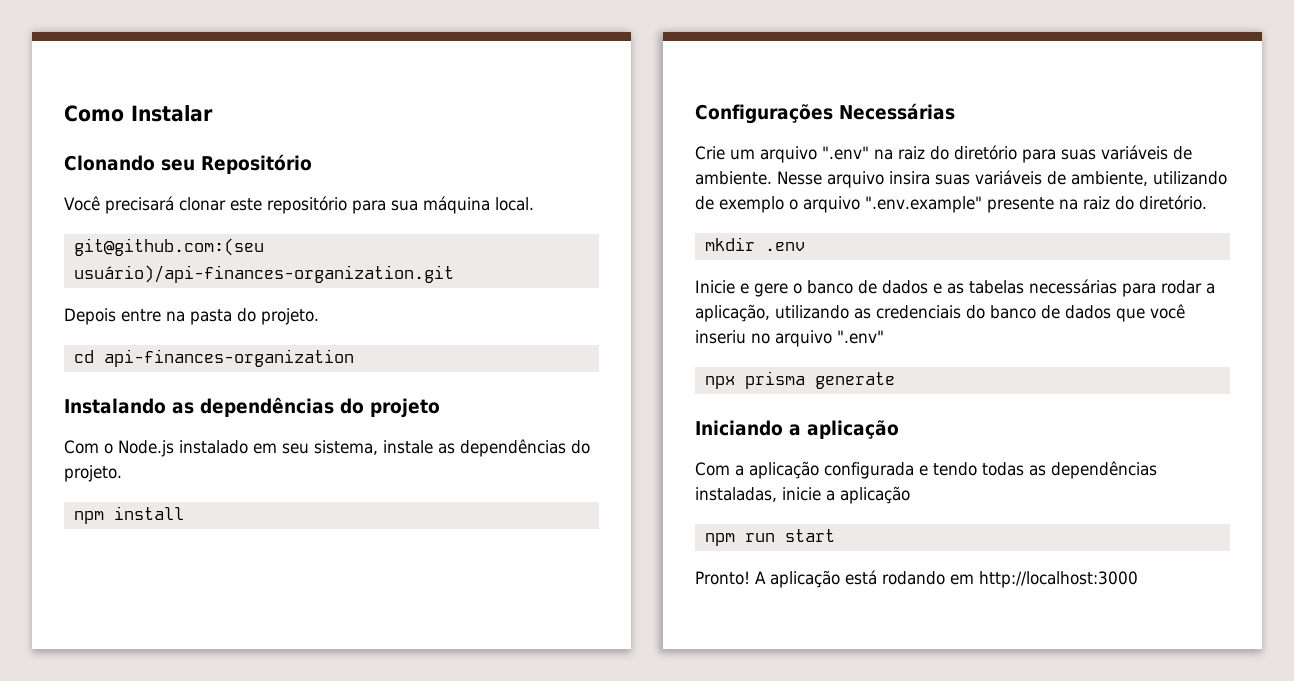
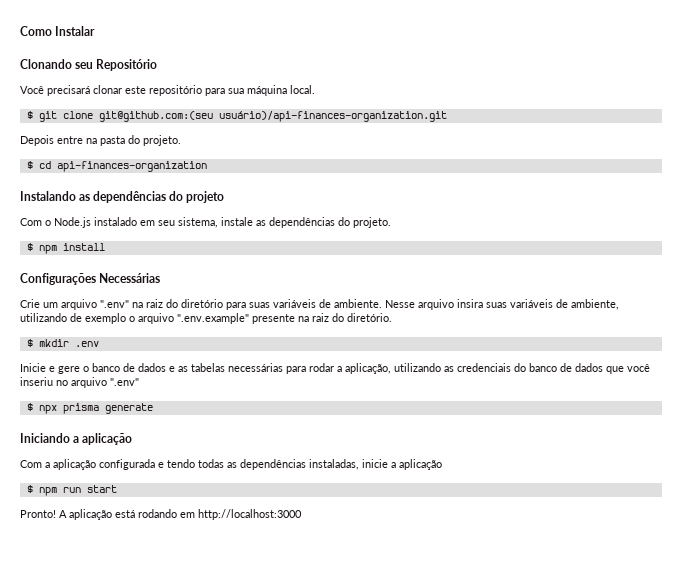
(534, 204) none -> [26,111,93,122] $ git clone
(319, 316) none -> [26,161,33,169] $
(122, 473) none -> [26,243,33,251] $
(1207, 202) none -> [26,339,33,347] $
(884, 337) none -> [26,403,33,411] $
(910, 495) none -> [26,485,33,493] $

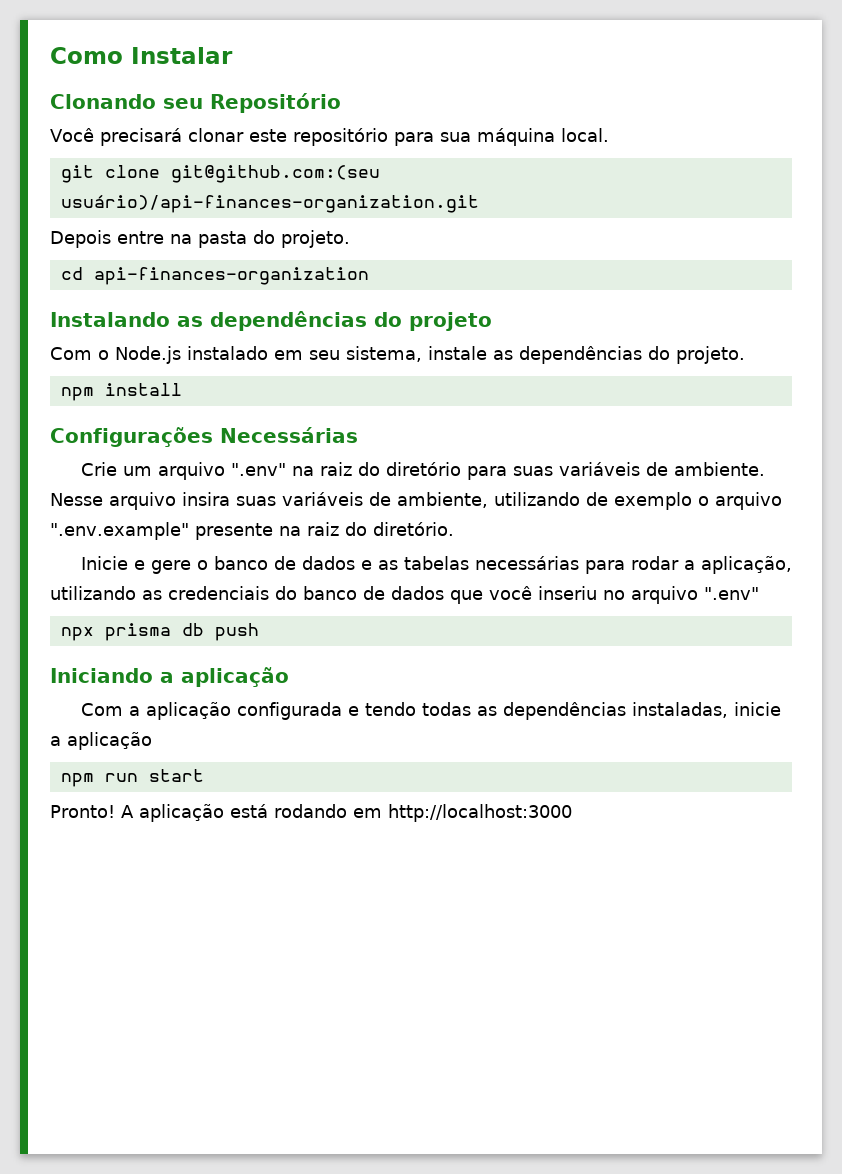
[26,111,33,119] $ -> (609, 135) none
[26,161,33,169] $ -> (350, 239) none
[26,243,33,251] $ -> (745, 355) none
[26,339,99,347] // $ mkdir .env -> (454, 529) none
[26,403,33,411] $ -> (759, 593) none
[104,403,153,414] generate -> [181,623,259,641] db push
[26,485,33,493] $ -> (152, 741) none

